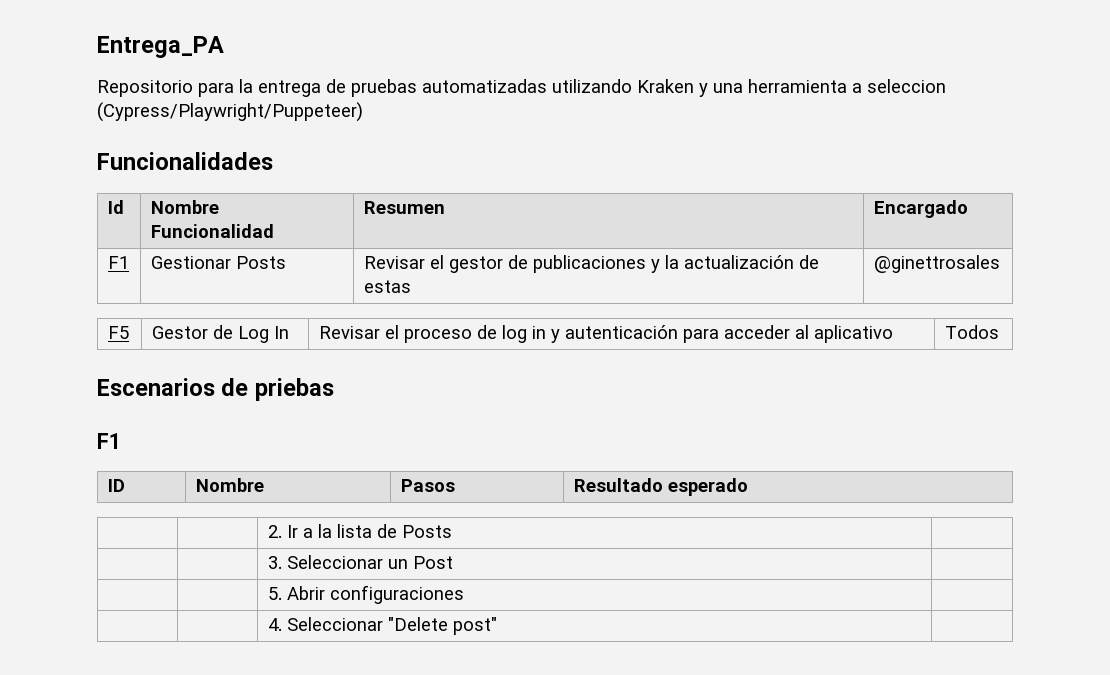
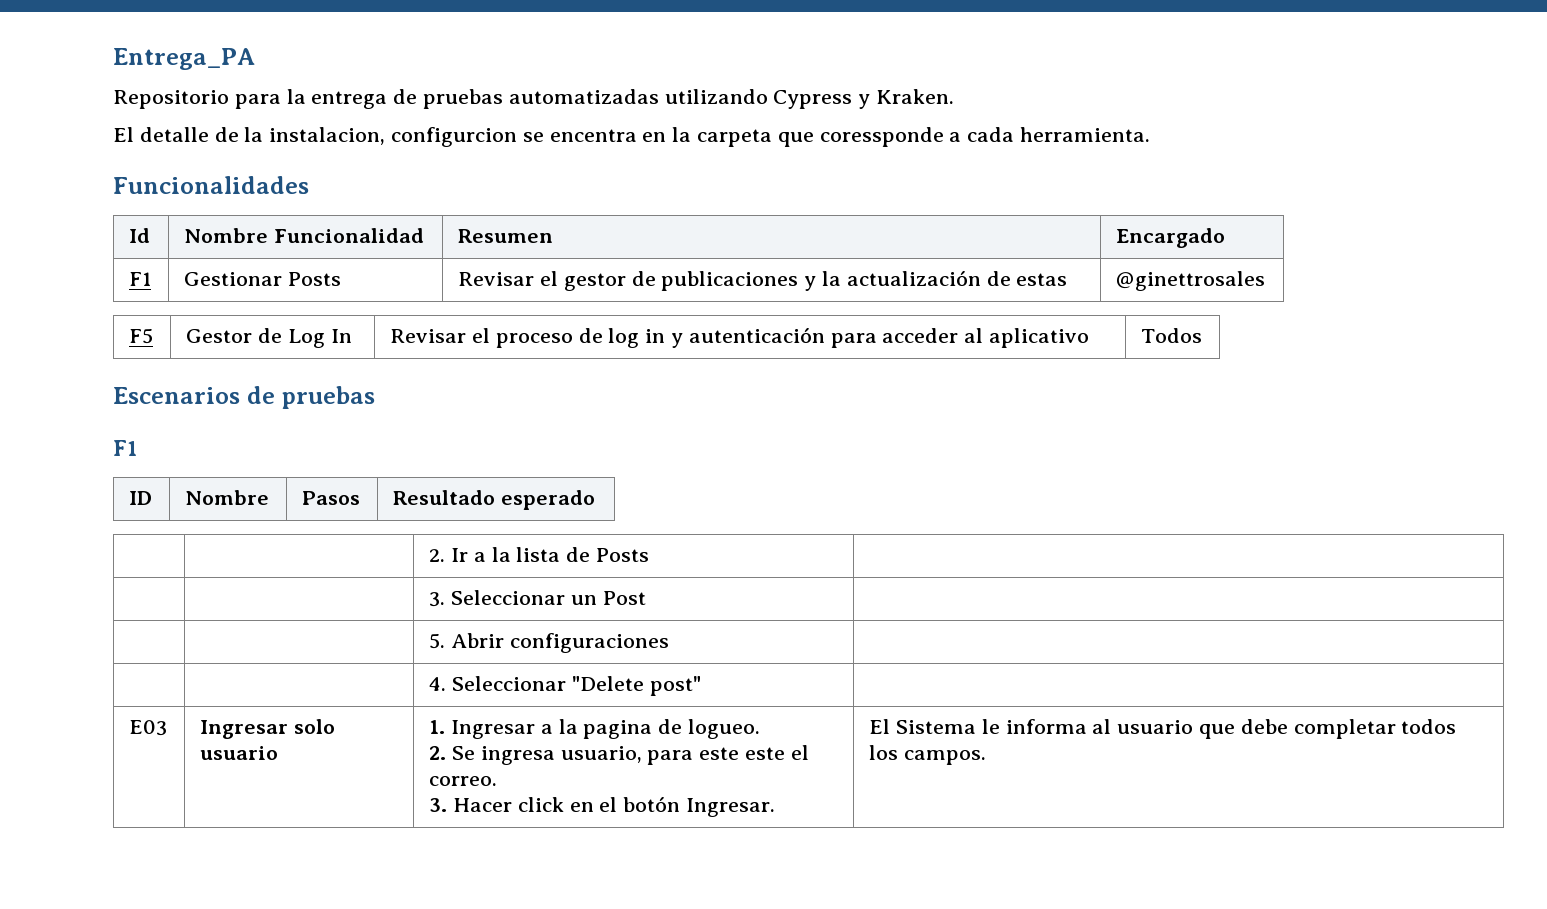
[637,79,946,97] [97,102,363,122] Kraken y una herramienta a seleccion (Cypress/Playwright/Puppeteer) -> [773,89,955,109] [113,127,1151,147] Cypress y Kraken. // El detalle de la instalacion, configurcion se encentra en la carpeta que coressponde a cada herramienta.
[254,378,334,401] priebas -> [281,386,375,409] pruebas
(497, 626) none -> [129,720,168,736] [200,719,335,739] [200,746,279,760] [429,719,760,739] [429,745,809,765] [429,776,498,786] [429,796,775,817] [869,719,1457,739] [869,745,986,765] // E03 | Ingresar solo usuario | 1. Ingresar a la pagina de logueo. // 2. Se ingresa usuario, para este este el correo. // 3. Hacer click en el botón Ingresar. | El Sistema le informa al usuario que debe completar todos los campos.

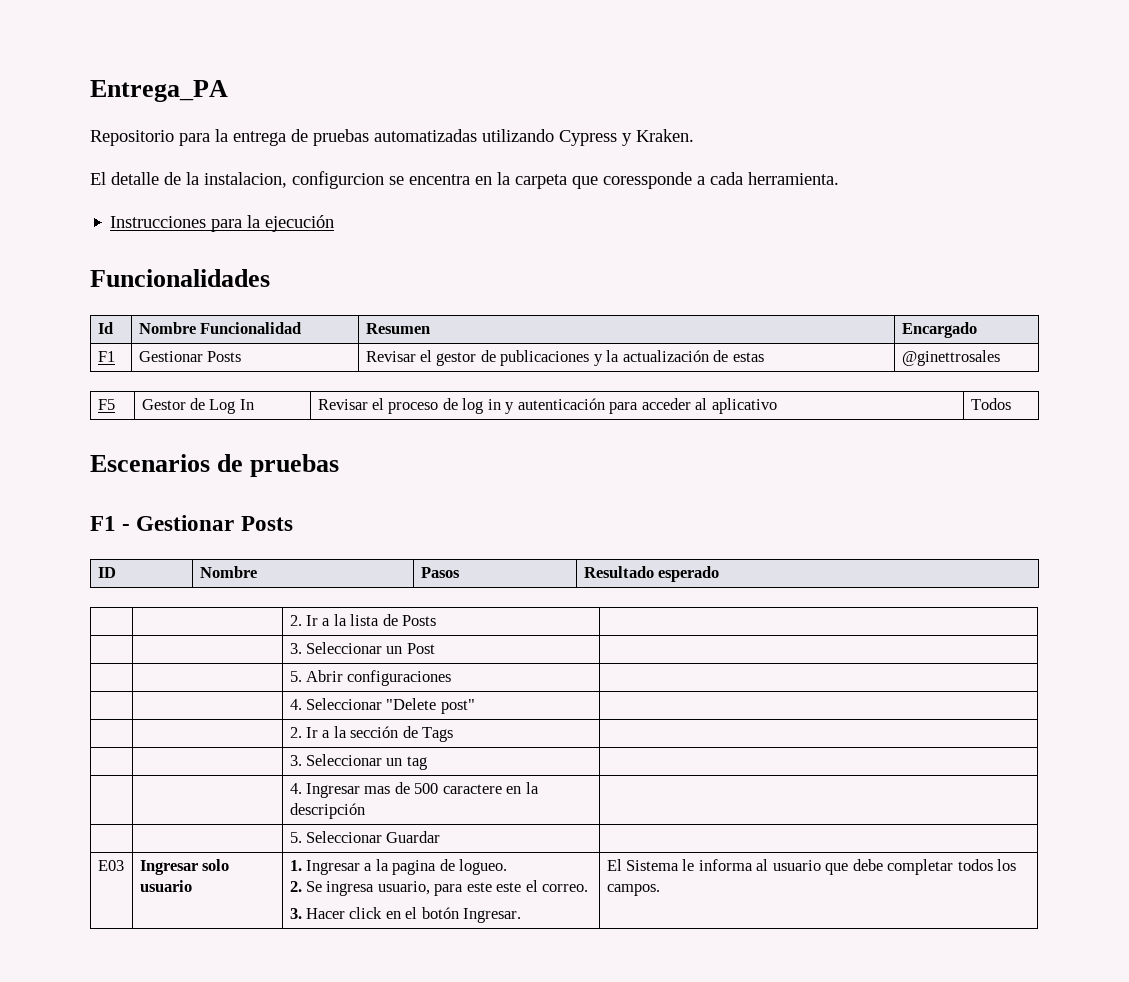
(1151, 134) none -> [110,215,335,232] // Instrucciones para la ejecución
(137, 448) none -> [122,515,293,531] - Gestionar Posts
(701, 686) none -> [289,726,454,742] [289,754,427,770] [289,782,539,798] [289,803,365,819] [289,831,441,843] // | | 2. Ir a la sección de Tags | // | | 3. Seleccionar un tag | // | | 4. Ingresar mas de 500 caractere en la descripción | // | | 5. Seleccionar Guardar |

